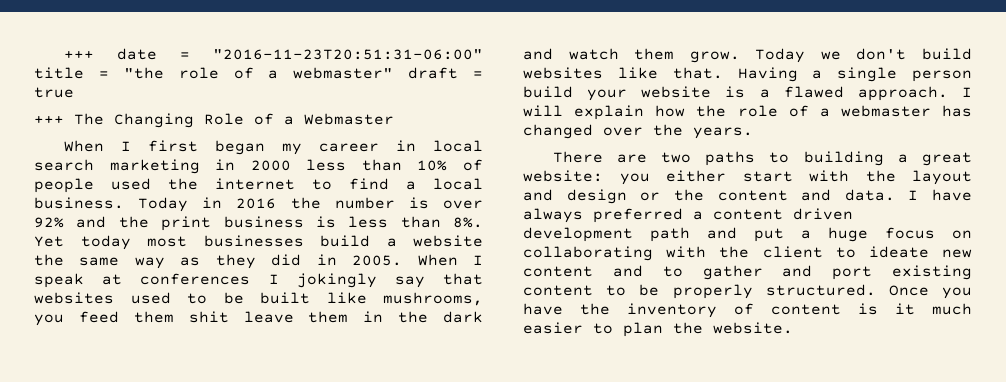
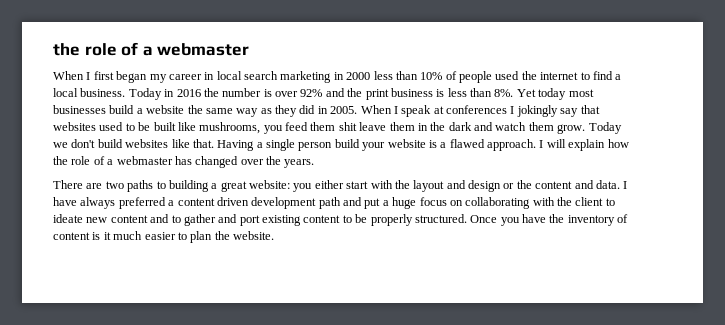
[63,48,483,60] [34,67,483,79] [34,87,74,98] [34,113,394,128] +++ date = "2016-11-23T20:51:31-06:00" title = "the role of a webmaster" draft = true // +++ The Changing Role of a Webmaster -> [53,42,250,56] the role of a webmaster

